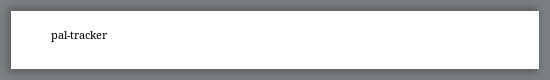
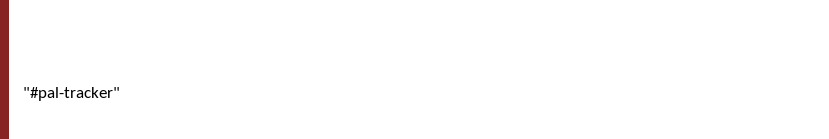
[51,31,108,42] pal-tracker -> [23,87,120,101] "#pal-tracker"

